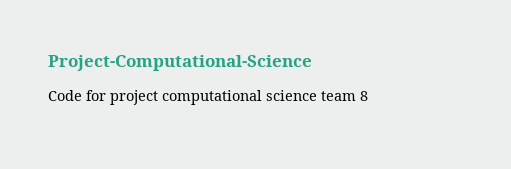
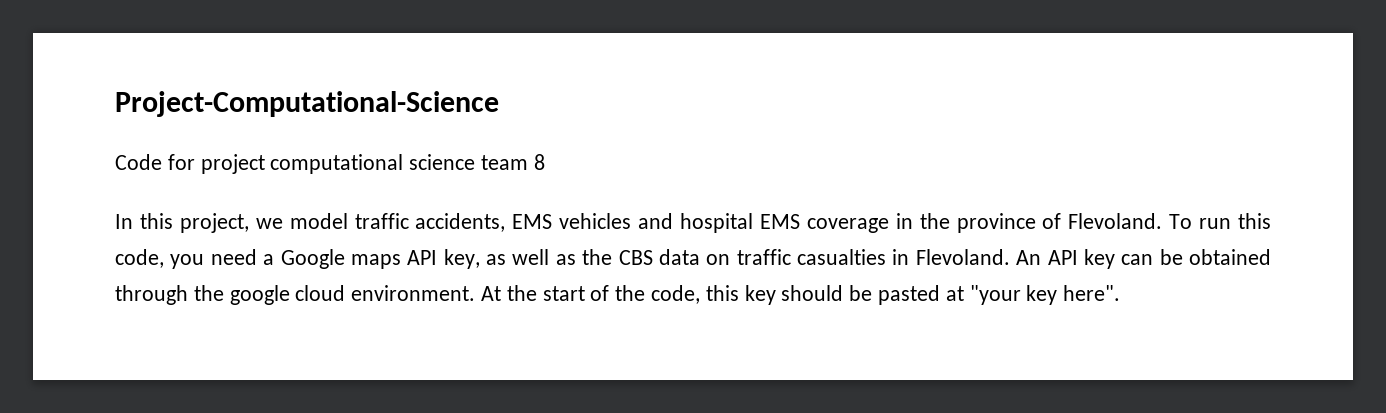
(368, 96) none -> [115,213,1271,233] [115,249,1271,269] [115,285,1121,305] // In this project, we model traffic accidents, EMS vehicles and hospital EMS coverage in the province of Flevoland. To run this code, you need a Google maps API key, as well as the CBS data on traffic casualties in Flevoland. An API key can be obtained through the google cloud environment. At the start of the code, this key should be pasted at "your key here".

